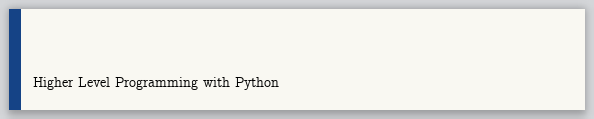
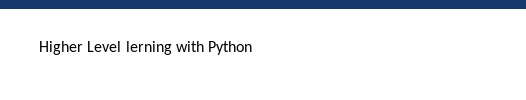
[115,77,198,90] Programming -> [125,41,172,55] lerning

